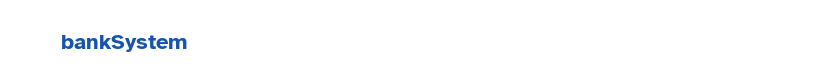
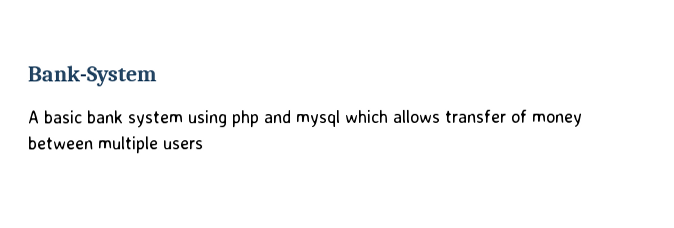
[61,35,187,52] bankSystem -> [27,65,157,87] [27,109,583,128] [28,136,204,154] Bank-System // A basic bank system using php and mysql which allows transfer of money between multiple users

